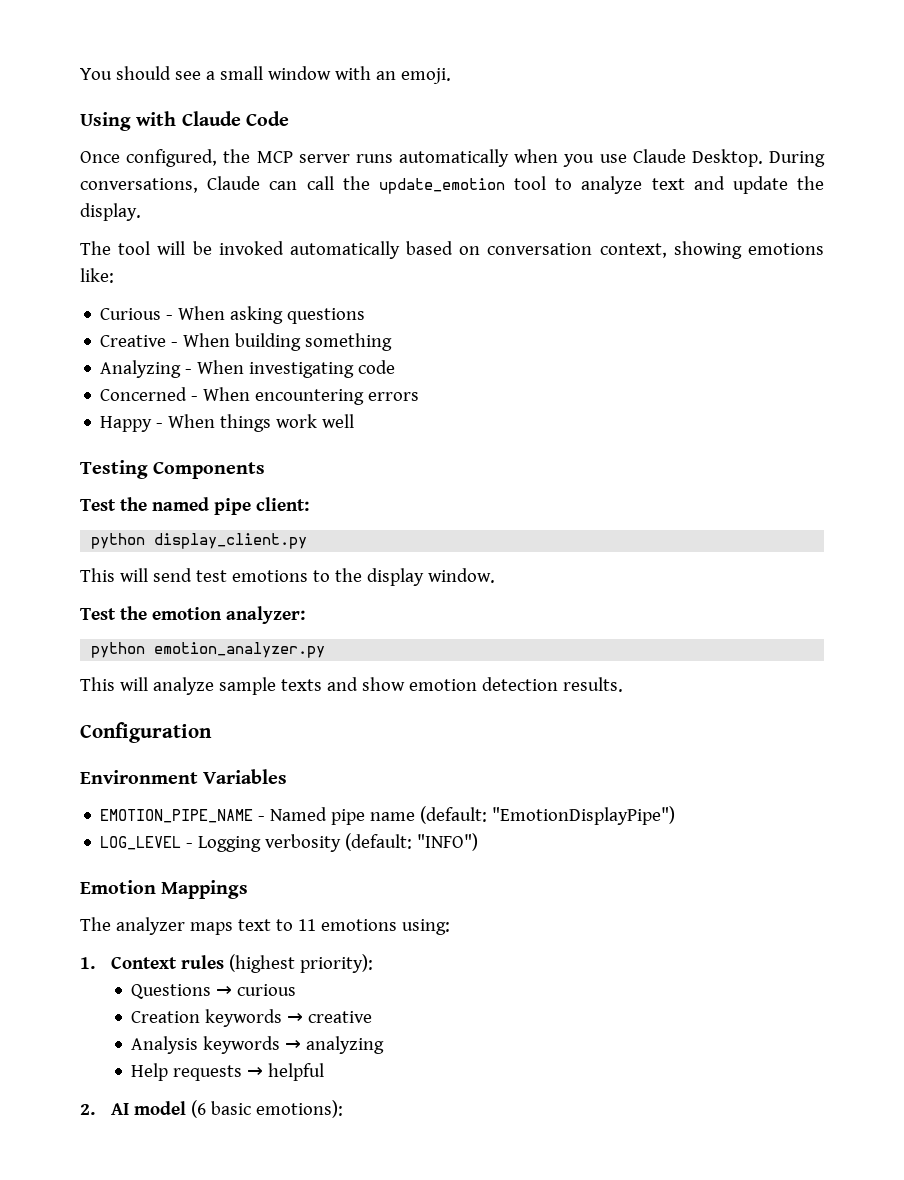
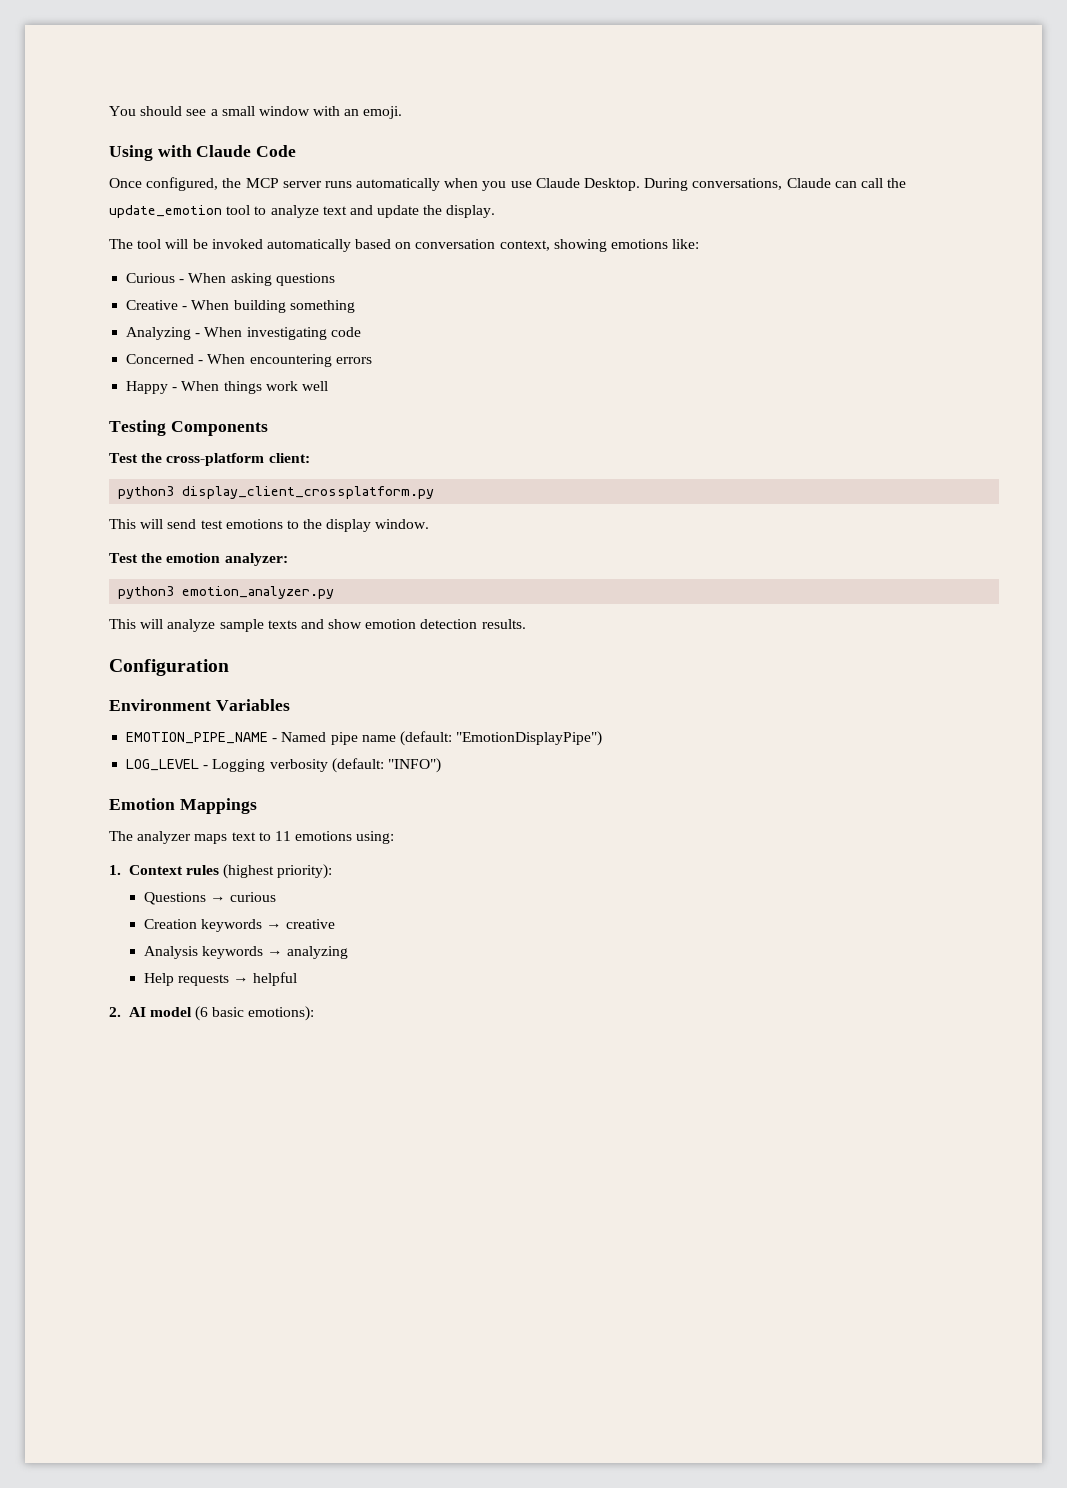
[151,497,251,515] named pipe -> [166,453,265,466] cross-platform
[91,533,308,549] python display_client.py -> [118,486,435,499] python3 display_client_crossplatform.py
[91,642,146,658] python -> [118,586,175,599] python3

